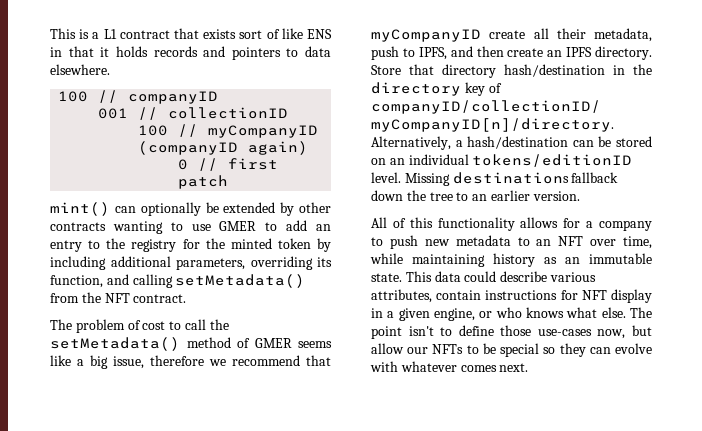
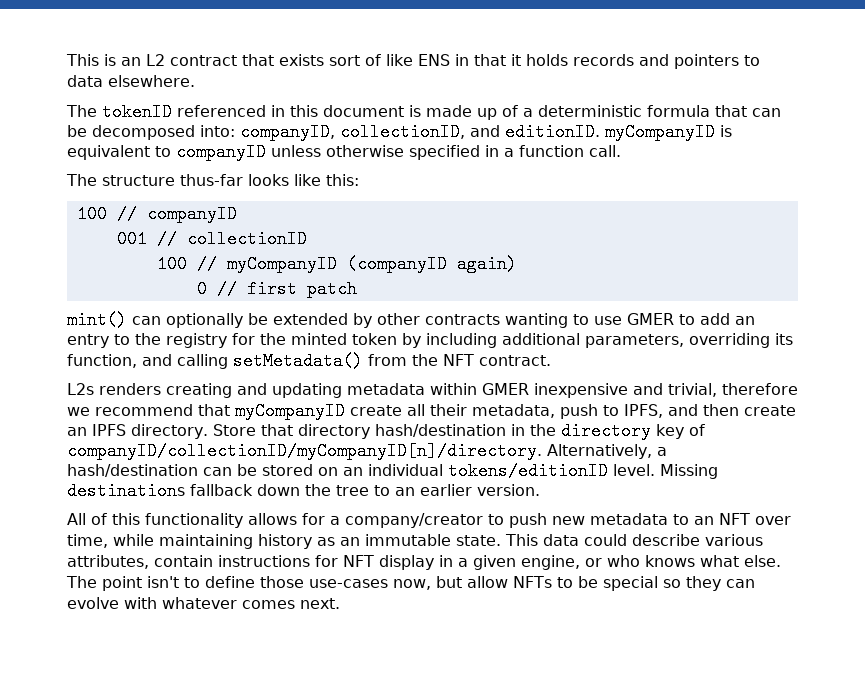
[92,29,117,39] a L1 -> [121,54,165,66] an L2
(110, 69) none -> [66,103,781,121] [67,123,732,141] [67,143,621,161] [66,174,359,186] // The tokenID referenced in this document is made up of a deterministic formula that can be decomposed into: companyID, collectionID, and editionID. myCompanyID is equivalent to companyID unless otherwise specified in a function call. // The structure thus-far looks like this:
[50,319,229,333] [50,337,332,351] [50,355,144,369] The problem of cost to call the setMetadata() method of GMER seems like a big issue, -> [67,383,717,398] L2s renders creating and updating metadata within GMER inexpensive and trivial,
[599,220,652,231] company -> [345,513,483,528] company/creator
[407,347,429,354] our -> (508, 582) none

